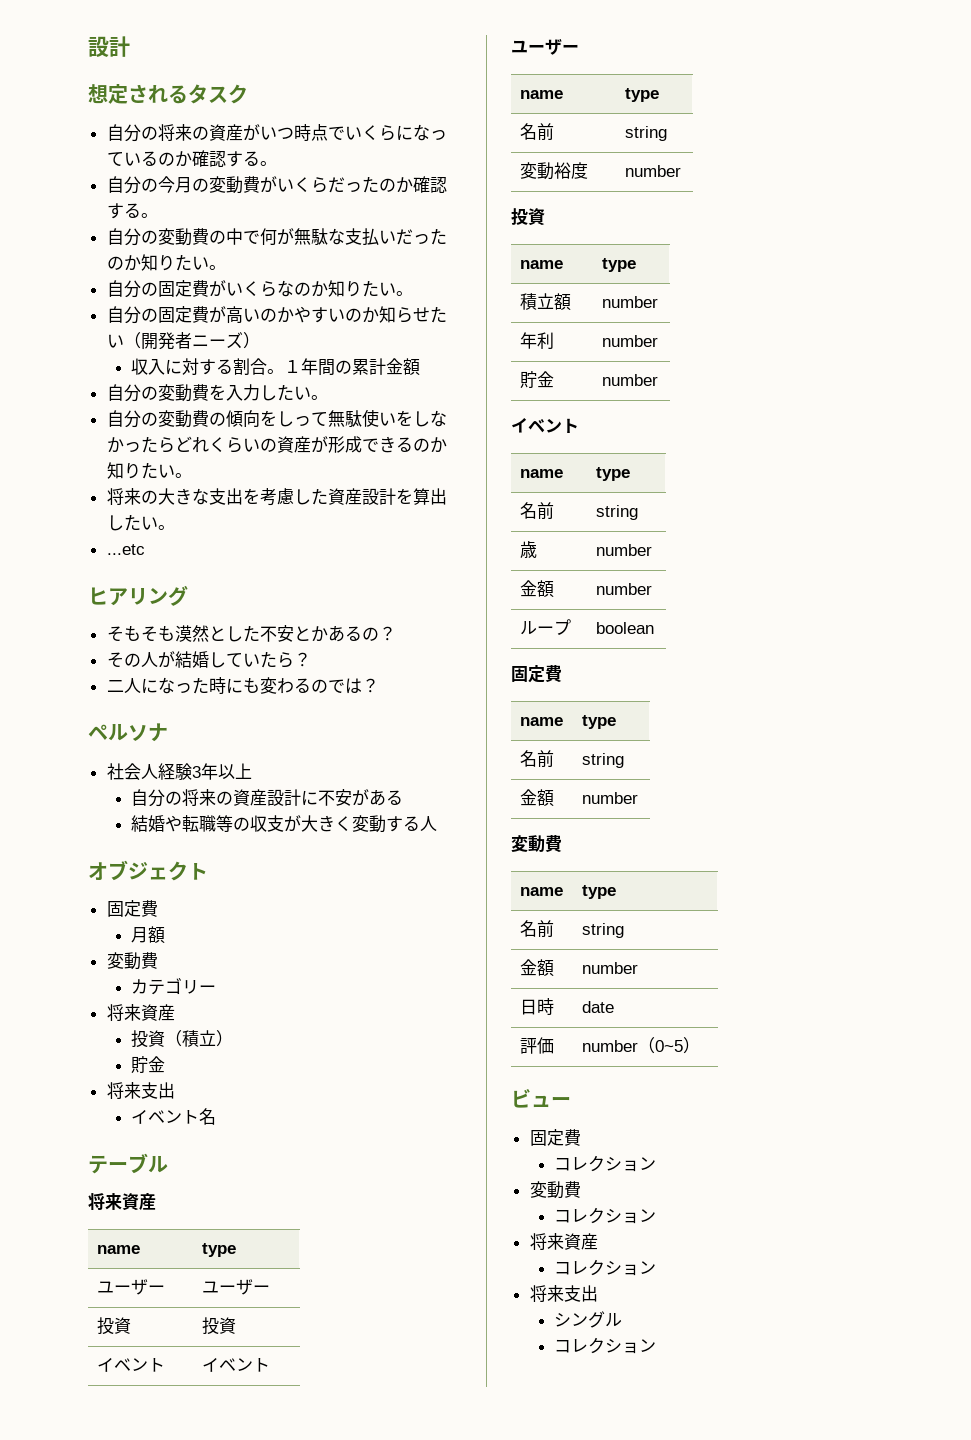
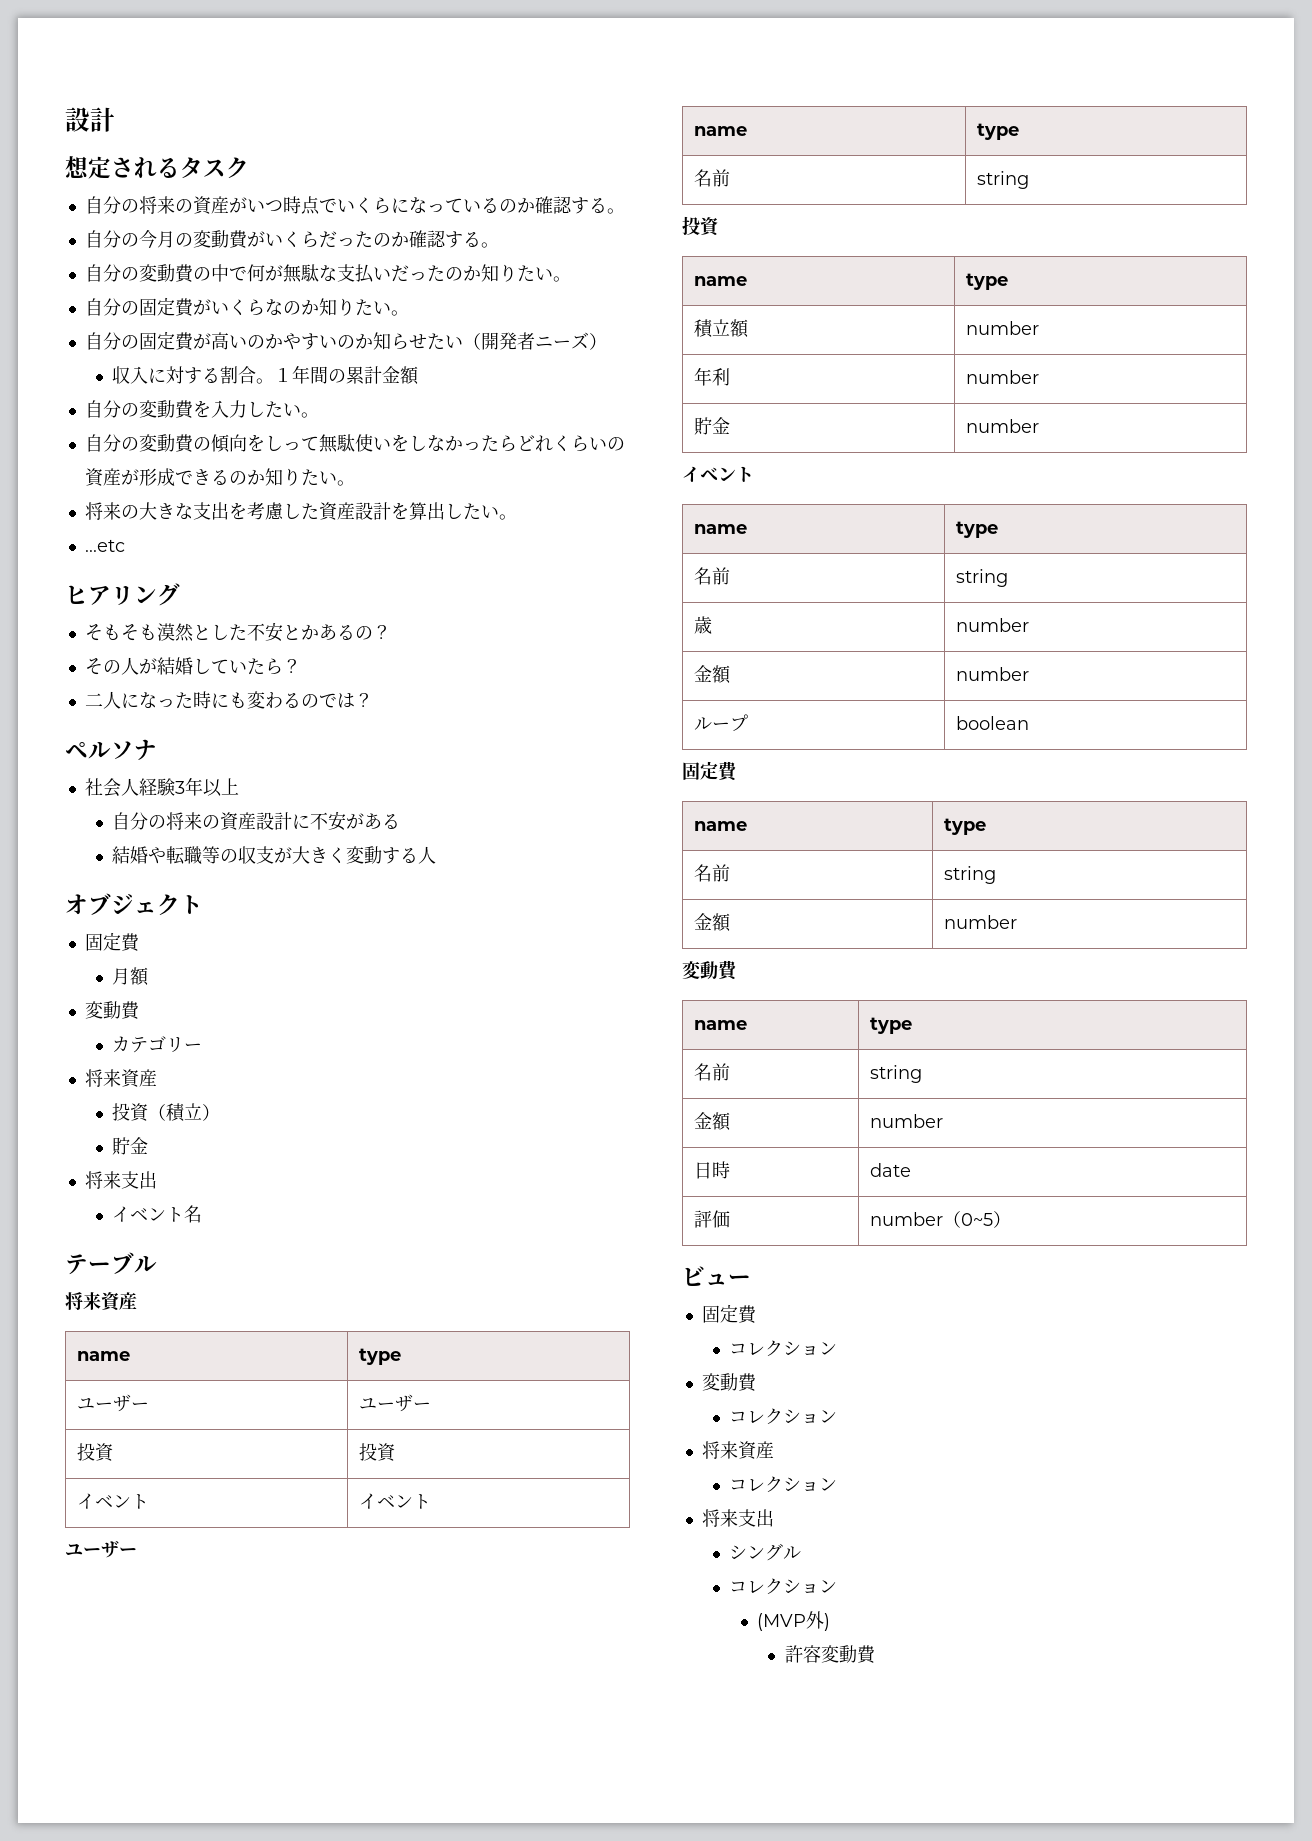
[520,162,589,180] [625,165,682,177] // 変動裕度 | number -> (1030, 180) none
(657, 1345) none -> [756,1611,830,1631] [784,1645,876,1664] // (MVP外) // 許容変動費

